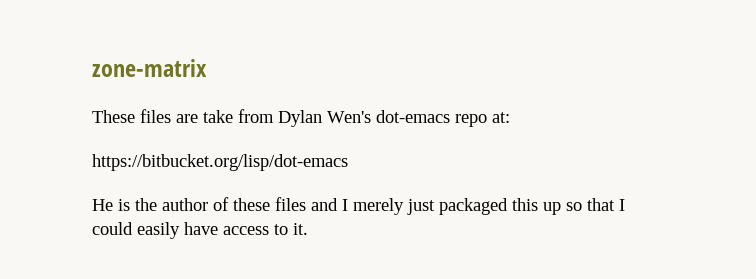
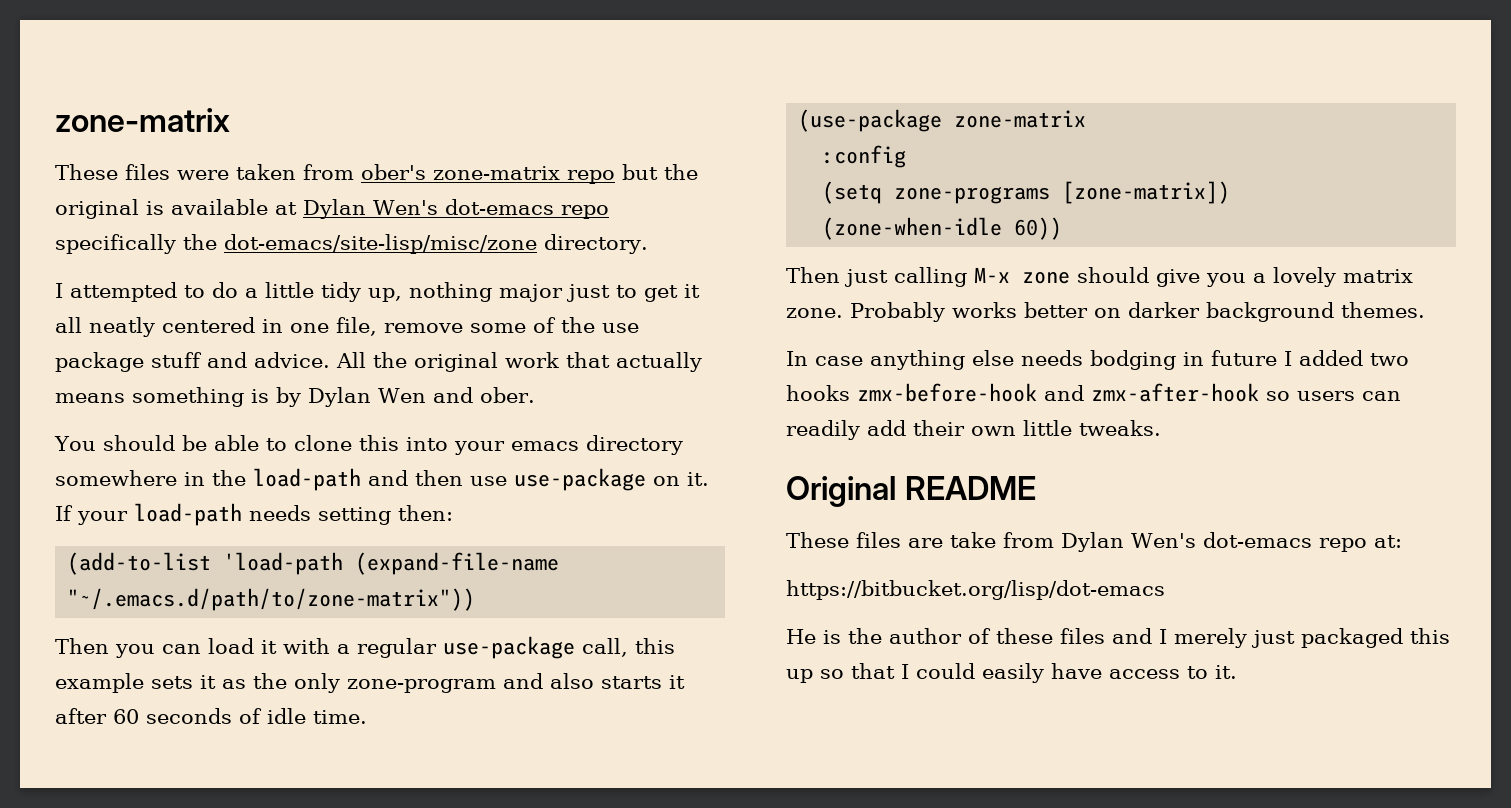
[92,59,207,77] zone-matrix -> [55,108,230,132] [55,164,698,184] [55,199,609,219] [55,234,648,254] [55,282,700,302] [55,317,639,337] [55,352,702,372] [55,387,535,407] [54,435,683,455] [55,468,709,491] [55,503,453,526] [67,552,560,575] [67,588,476,611] [55,636,675,659] [55,673,685,693] [55,708,367,724] [798,109,1087,132] [822,145,907,168] [822,181,1231,204] [822,217,1063,240] [786,267,1413,287] [786,302,1425,322] [786,350,1409,370] [786,383,1401,402] [786,420,1161,440] [786,476,1036,507] zone-matrix // These files were taken from ober's zone-matrix repo but the original is available at Dylan Wen's dot-emacs repo specifically the dot-emacs/site-lisp/misc/zone directory. // I attempted to do a little tidy up, nothing major just to get it all neatly centered in one file, remove some of the use package stuff and advice. All the original work that actually means something is by Dylan Wen and ober. // You should be able to clone this into your emacs directory somewhere in the load-path and then use use-package on it. If your load-path needs setting then: // (add-to-list 'load-path (expand-file-name "~/.emacs.d/path/to/zone-matrix")) // Then you can load it with a regular use-package call, this example sets it as the only zone-program and also starts it after 60 seconds of idle time. // (use-package zone-matrix // :config // (setq zone-programs [zone-matrix]) // (zone-when-idle 60)) // Then just calling M-x zone should give you a lovely matrix zone. Probably works better on darker background themes. // In case anything else needs bodging in future I added two hooks zmx-before-hook and zmx-after-hook so users can readily add their own little tweaks. // Original README

